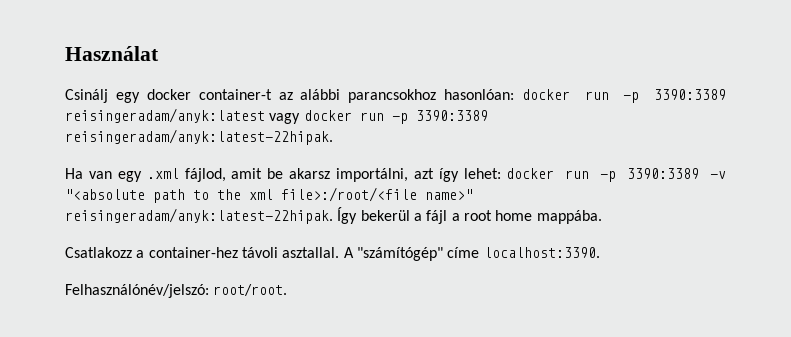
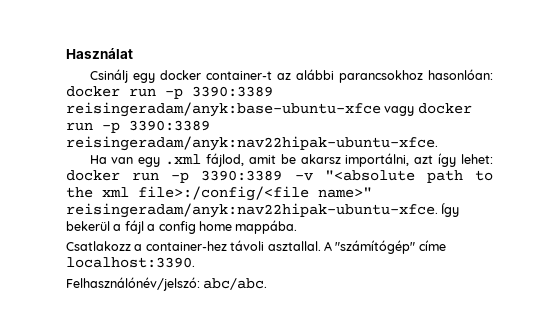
[65,108,265,123] reisingeradam/anyk:latest -> [66,102,381,117] reisingeradam/anyk:base-ubuntu-xfce
[65,129,333,145] reisingeradam/anyk:latest-22hipak. -> [66,136,438,151] reisingeradam/anyk:nav22hipak-ubuntu-xfce.
[281,187,473,202] [65,208,333,224] file>:/root/<file name>" reisingeradam/anyk:latest-22hipak. -> [138,186,372,201] [66,203,438,218] file>:/config/<file name>" reisingeradam/anyk:nav22hipak-ubuntu-xfce.
[463,210,492,221] root -> [158,221,196,234] config
[213,284,288,296] root/root. -> [203,278,268,290] abc/abc.

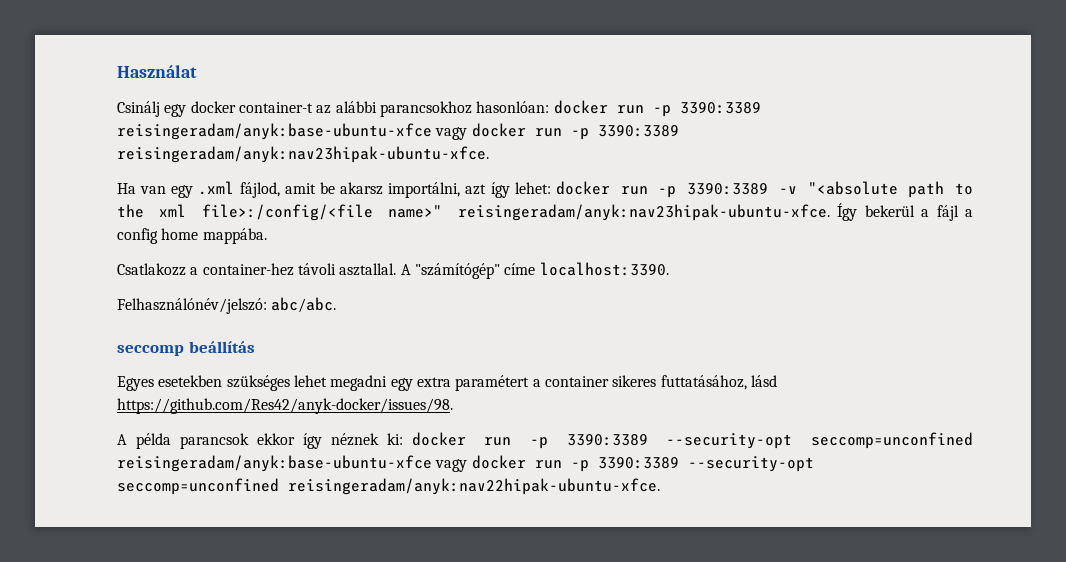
[66,136,438,151] reisingeradam/anyk:nav22hipak-ubuntu-xfce. -> [117,146,489,163] reisingeradam/anyk:nav23hipak-ubuntu-xfce.
[66,203,438,218] reisingeradam/anyk:nav22hipak-ubuntu-xfce. -> [457,204,830,221] reisingeradam/anyk:nav23hipak-ubuntu-xfce.
(268, 284) none -> [117,341,255,356] [117,375,777,391] [117,398,453,414] [117,432,973,449] [117,455,814,472] [117,478,660,495] // seccomp beállítás // Egyes esetekben szükséges lehet megadni egy extra paramétert a container sikeres futtatásához, lásd https://github.com/Res42/anyk-docker/issues/98. // A példa parancsok ekkor így néznek ki: docker run -p 3390:3389 --security-opt seccomp=unconfined reisingeradam/anyk:base-ubuntu-xfce vagy docker run -p 3390:3389 --security-opt seccomp=unconfined reisingeradam/anyk:nav22hipak-ubuntu-xfce.

